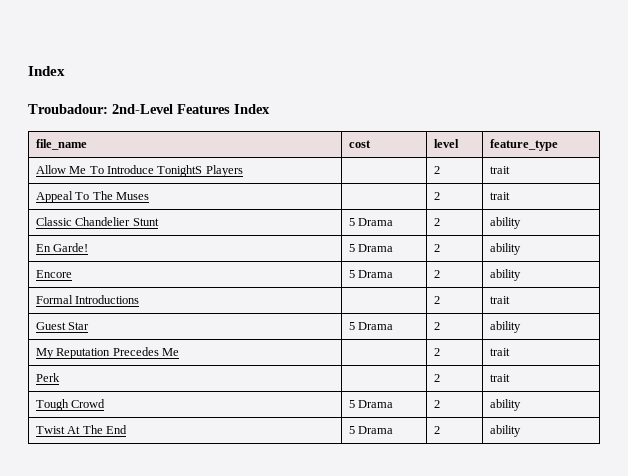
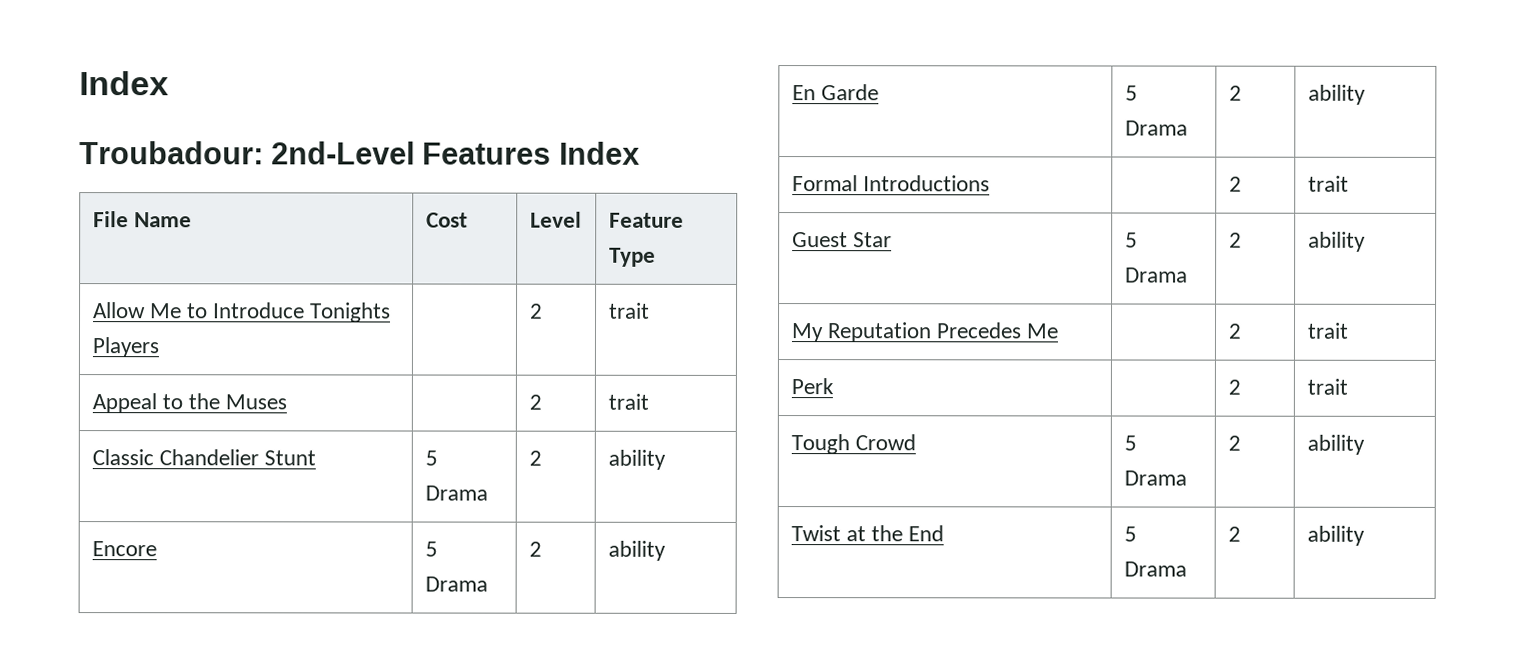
[35,139,87,150] [348,140,371,148] [433,139,459,148] [489,139,558,151] file_name | cost | level | feature_type -> [92,211,192,228] [425,212,468,228] [529,211,582,228] [608,212,684,228] [608,247,656,267] File Name | Cost | Level | Feature Type
[89,165,203,177] To Introduce TonightS -> [186,302,392,323] to Introduce Tonights
[75,191,113,200] To The -> [161,393,220,410] to the
[35,243,89,252] [348,244,394,252] [433,244,440,252] [489,243,521,255] [35,270,72,278] En Garde! | 5 Drama | 2 | ability // Encore -> [91,541,157,557] [424,541,438,557] [424,576,488,592] [528,541,542,557] [607,540,666,561] [791,84,879,101] Encore | 5 Drama | 2 | ability // En Garde
[67,425,103,434] At The -> [845,525,903,542] at the

